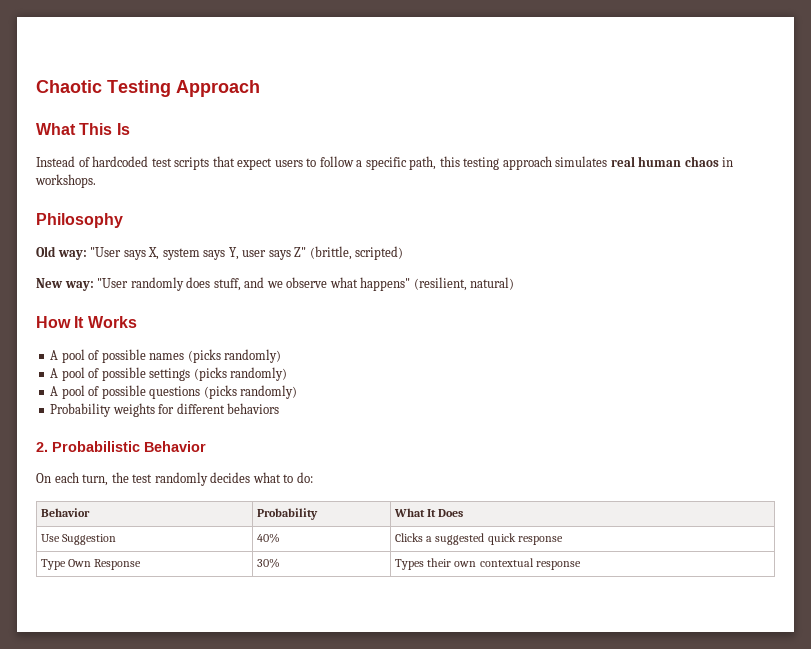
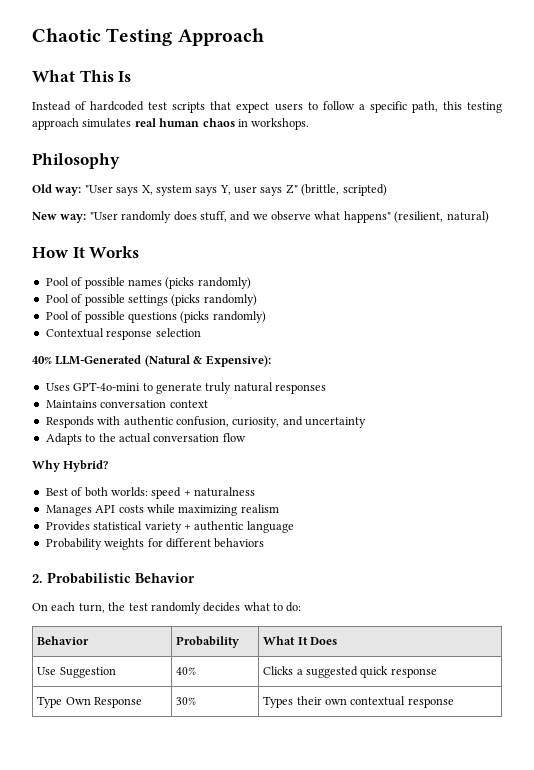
[50,349,85,363] A pool -> [45,277,69,286] Pool
[50,367,85,381] A pool -> [45,294,69,303] Pool
[50,385,85,399] A pool -> [45,311,69,320] Pool
(298, 392) none -> [45,328,201,340] [32,355,271,367] [45,382,326,394] [45,400,208,408] [45,416,366,428] [45,433,246,445] [32,460,109,472] [45,487,255,499] [45,504,279,516] [45,521,294,533] // Contextual response selection // 40% LLM-Generated (Natural & Expensive): // Uses GPT-4o-mini to generate truly natural responses // Maintains conversation context // Responds with authentic confusion, curiosity, and uncertainty // Adapts to the actual conversation flow // Why Hybrid? // Best of both worlds: speed + naturalness // Manages API costs while maximizing realism // Provides statistical variety + authentic language

